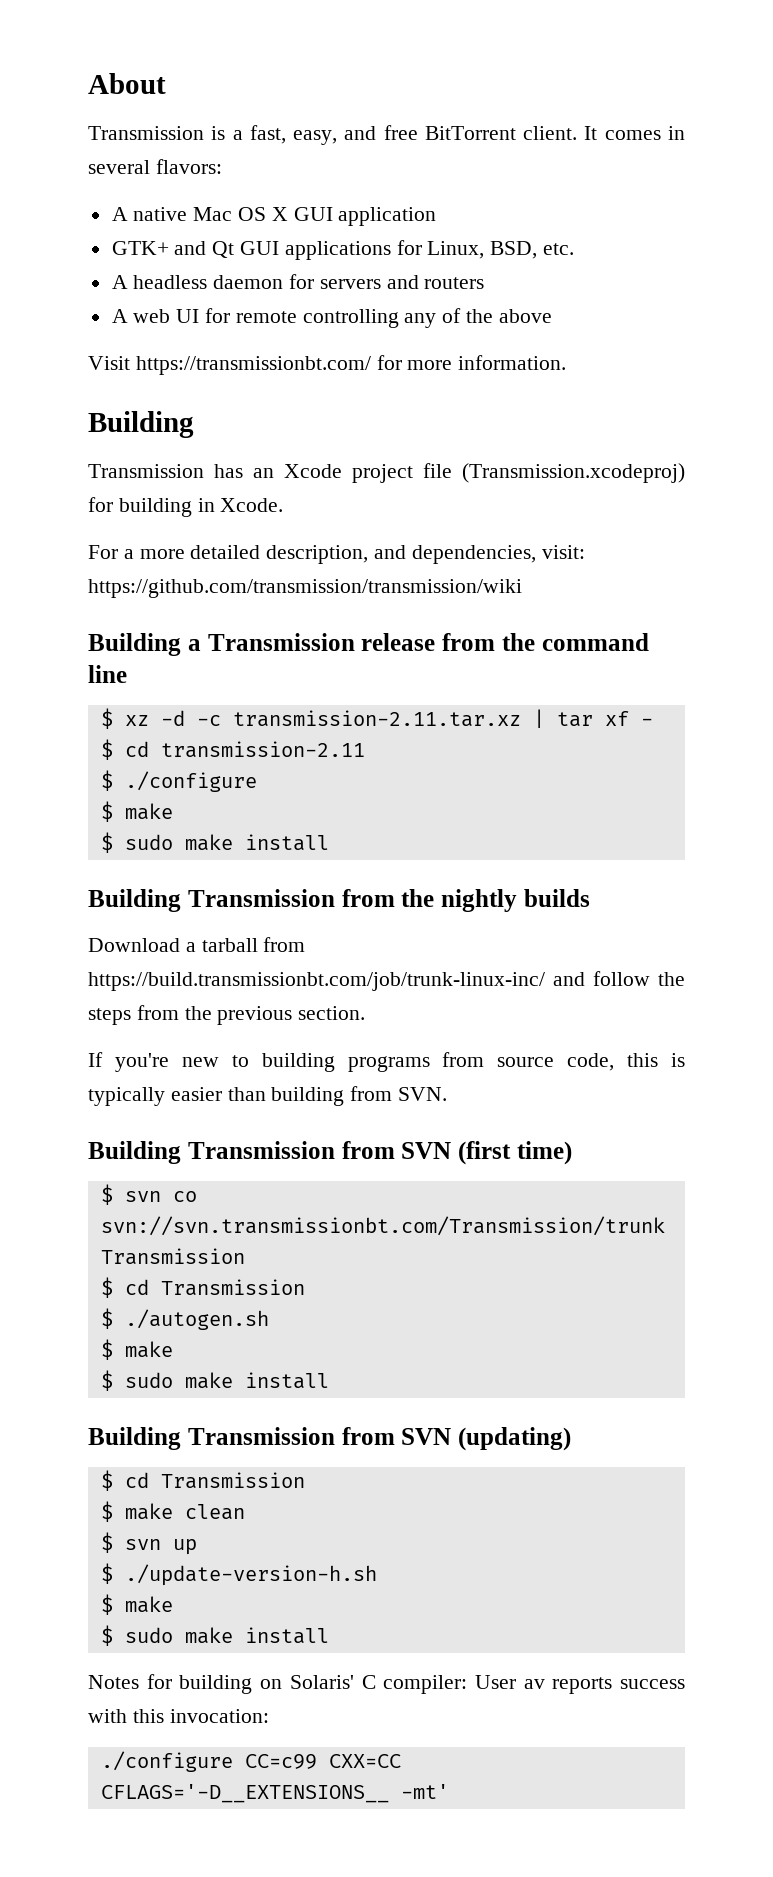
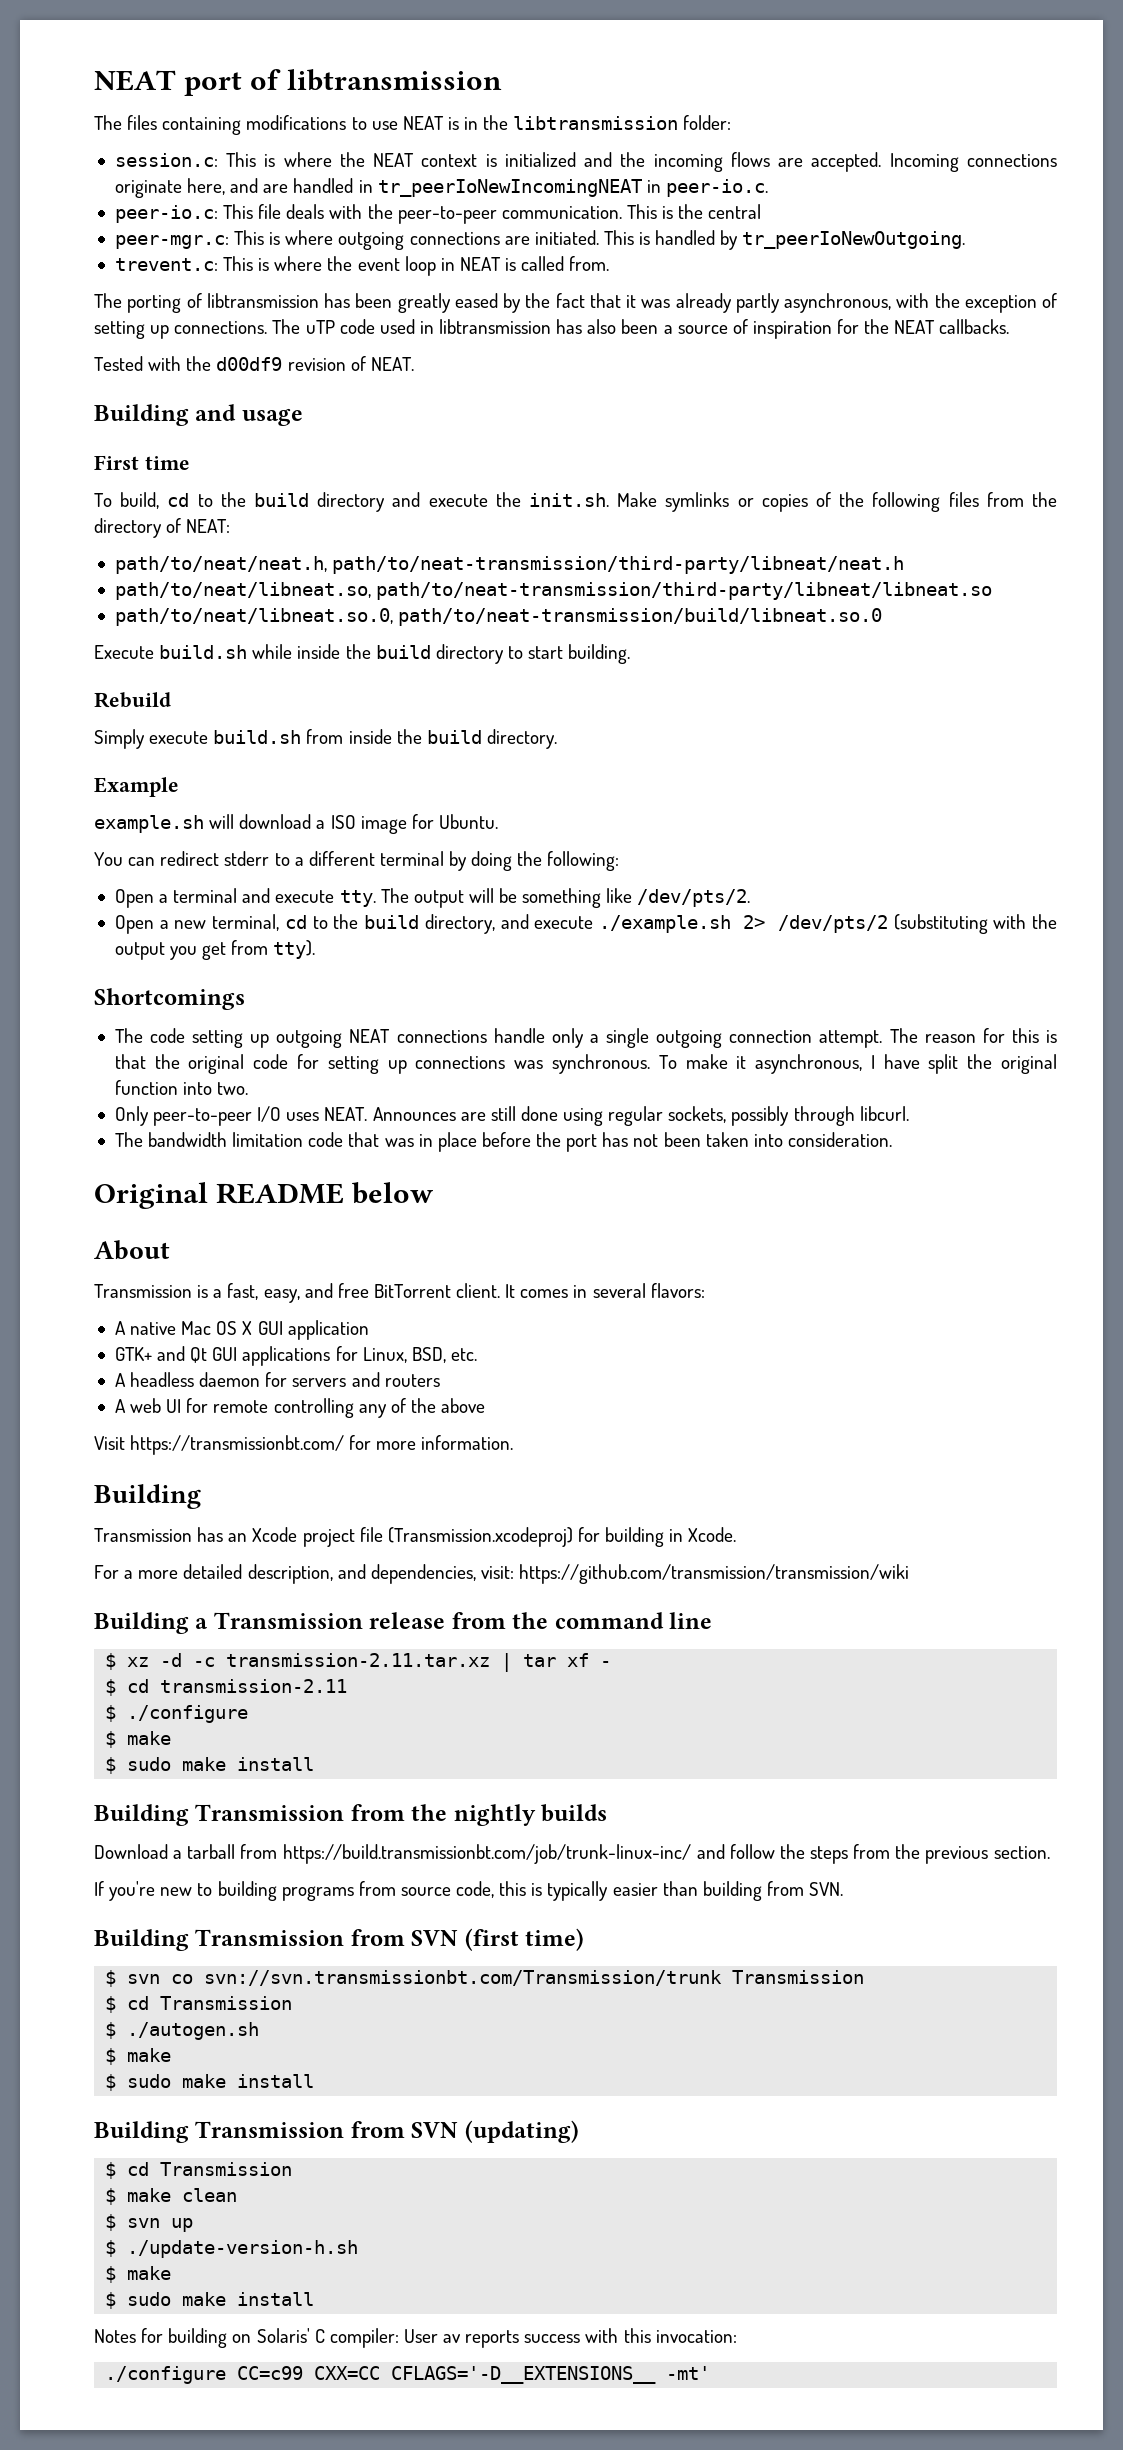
(88, 83) none -> [94,69,503,96] [94,115,732,135] [114,152,1058,172] [114,178,768,198] [114,204,762,224] [114,230,966,250] [114,256,610,276] [94,293,1057,313] [94,319,1010,339] [94,356,414,371] [94,404,303,426] [94,455,190,470] [94,492,1057,512] [94,518,231,538] [114,556,905,574] [114,582,993,600] [114,608,883,626] [94,644,631,664] [94,692,171,708] [94,729,557,749] [94,777,179,797] [94,814,498,834] [94,851,620,871] [114,888,751,908] [114,914,1057,934] [114,940,316,960] [94,988,245,1010] [114,1028,1057,1048] [114,1054,1057,1074] [114,1080,249,1095] [114,1106,909,1126] [114,1132,892,1152] [94,1182,435,1209] NEAT port of libtransmission // The files containing modifications to use NEAT is in the libtransmission folder: // session.c: This is where the NEAT context is initialized and the incoming flows are accepted. Incoming connections originate here, and are handled in tr_peerIoNewIncomingNEAT in peer-io.c. // peer-io.c: This file deals with the peer-to-peer communication. This is the central // peer-mgr.c: This is where outgoing connections are initiated. This is handled by tr_peerIoNewOutgoing. // trevent.c: This is where the event loop in NEAT is called from. // The porting of libtransmission has been greatly eased by the fact that it was already partly asynchronous, with the exception of setting up connections. The uTP code used in libtransmission has also been a source of inspiration for the NEAT callbacks. // Tested with the d00df9 revision of NEAT. // Building and usage // First time // To build, cd to the build directory and execute the init.sh. Make symlinks or copies of the following files from the directory of NEAT: // path/to/neat/neat.h, path/to/neat-transmission/third-party/libneat/neat.h // path/to/neat/libneat.so, path/to/neat-transmission/third-party/libneat/libneat.so // path/to/neat/libneat.so.0, path/to/neat-transmission/build/libneat.so.0 // Execute build.sh while inside the build directory to start building. // Rebuild // Simply execute build.sh from inside the build directory. // Example // example.sh will download a ISO image for Ubuntu. // You can redirect stderr to a different terminal by doing the following: // Open a terminal and execute tty. The output will be something like /dev/pts/2. // Open a new terminal, cd to the build directory, and execute ./example.sh 2> /dev/pts/2 (substituting with the output you get from tty). // Shortcomings // The code setting up outgoing NEAT connections handle only a single outgoing connection attempt. The reason for this is that the original code for setting up connections was synchronous. To make it asynchronous, I have split the original function into two. // Only peer-to-peer I/O uses NEAT. Announces are still done using regular sockets, possibly through libcurl. // The bandwidth limitation code that was in place before the port has not been taken into consideration. // Original README below //

